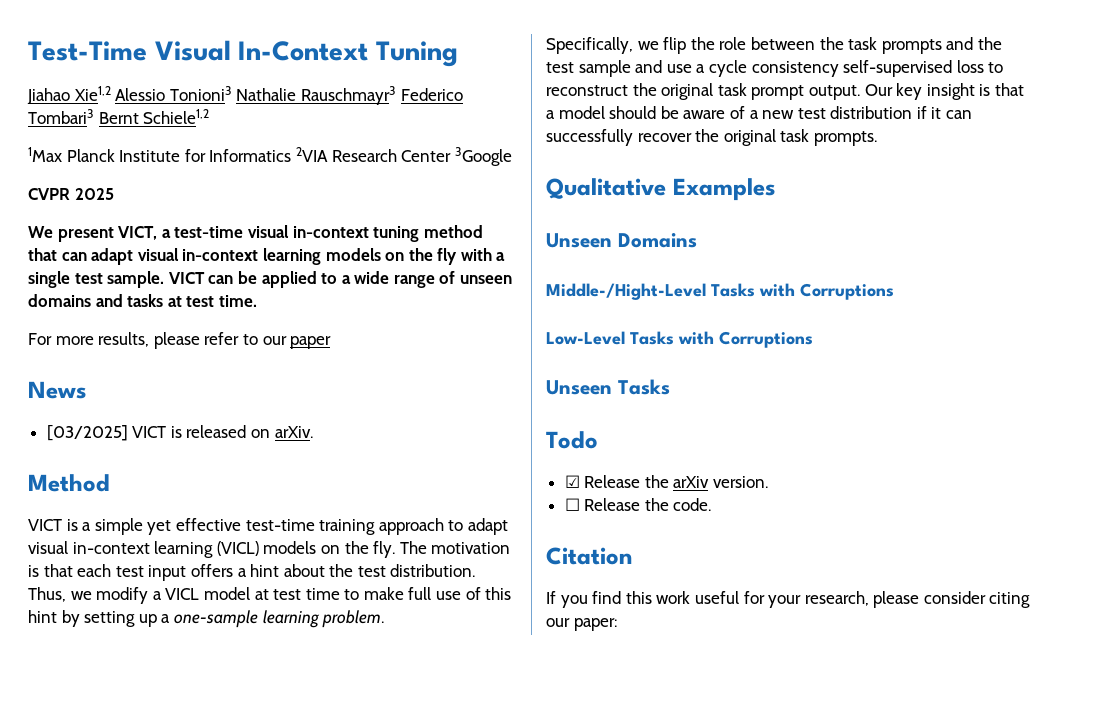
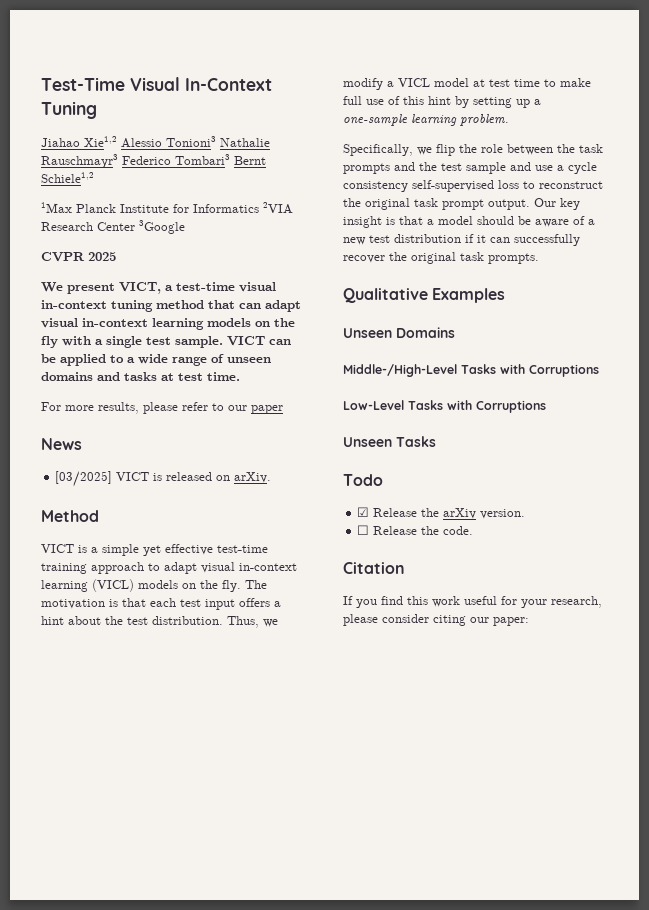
[546,283,706,300] Middle-/Hight-Level -> [343,364,457,377] Middle-/High-Level

